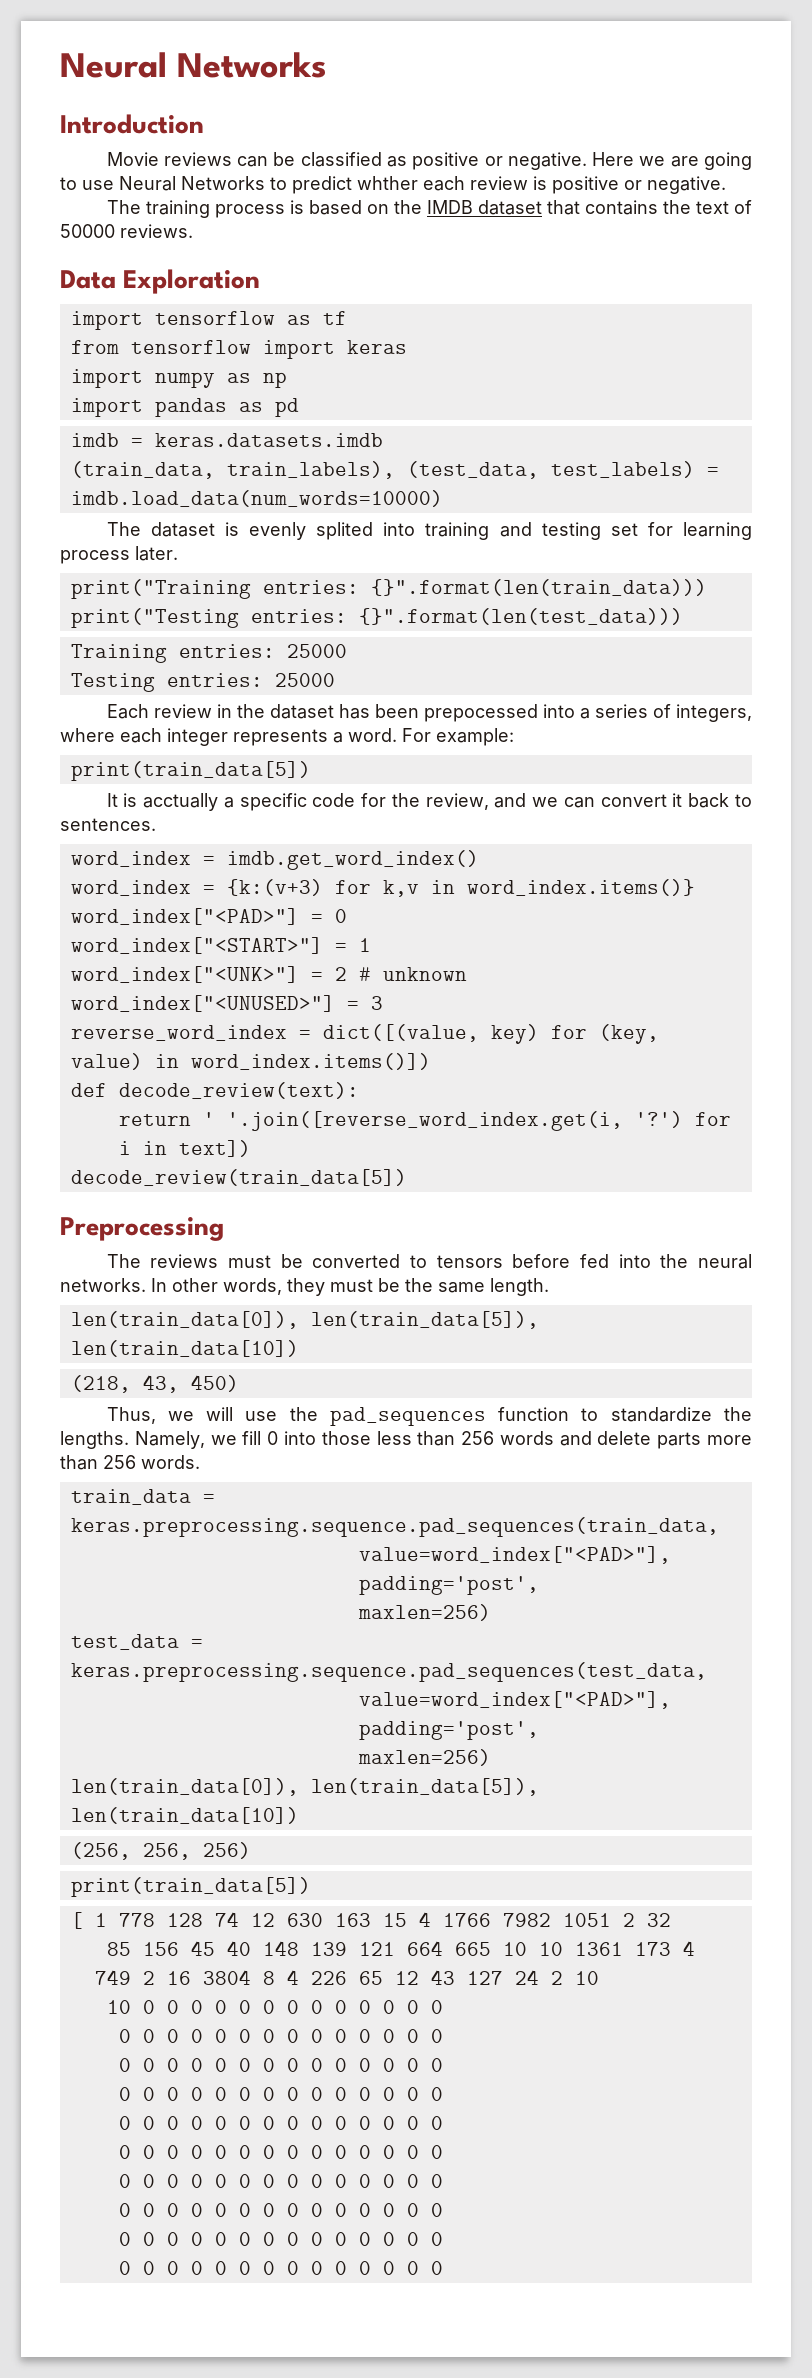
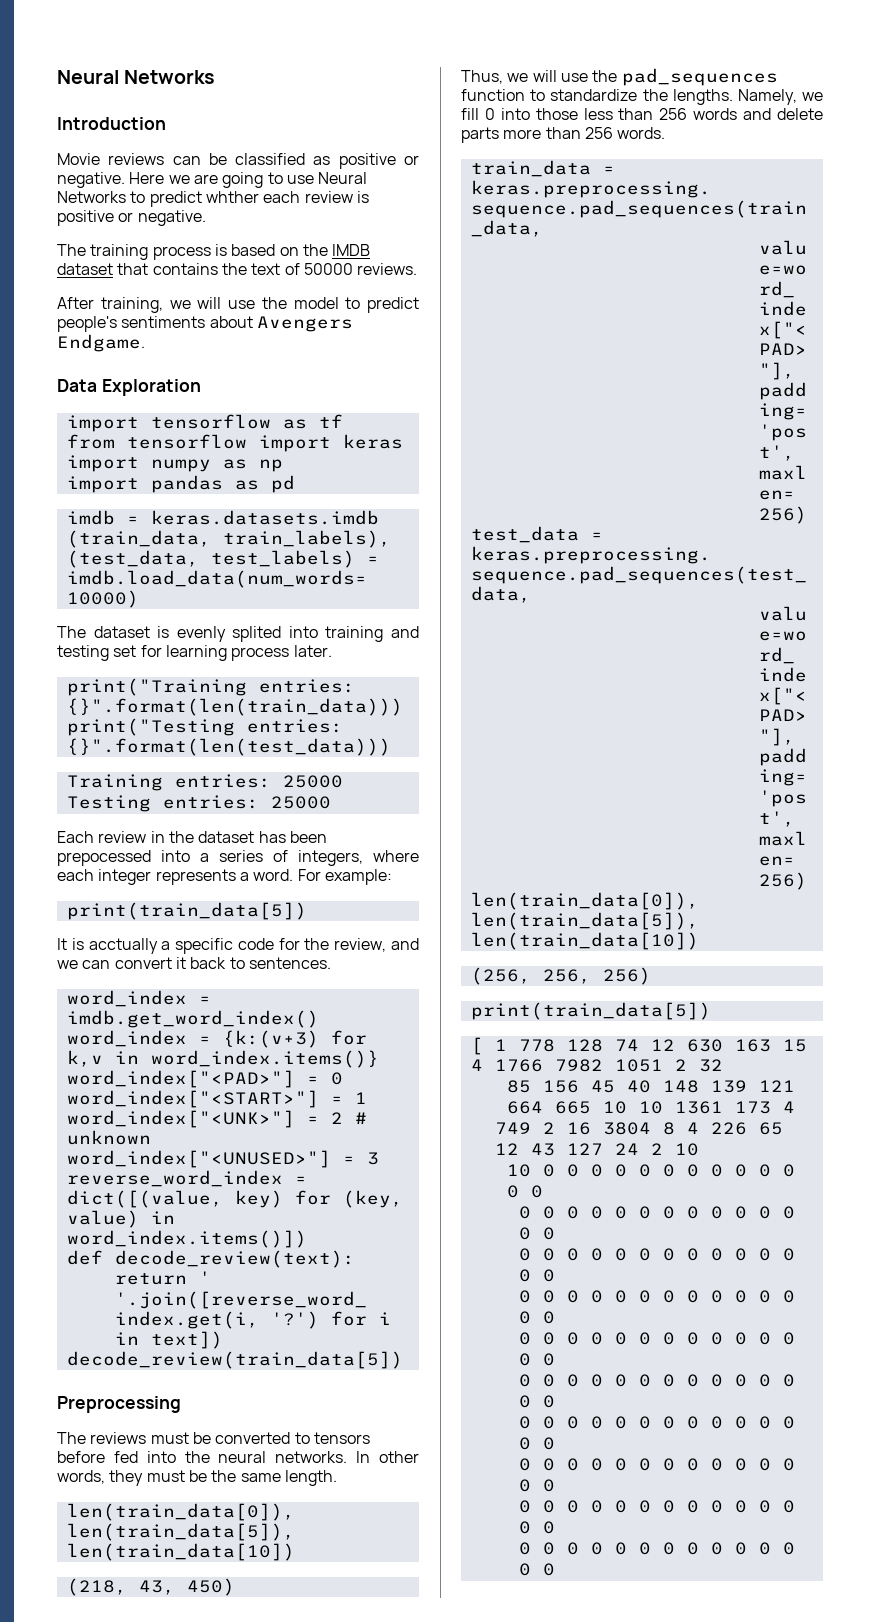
(193, 231) none -> [57,297,419,313] [57,316,353,332] [57,334,145,352] // After training, we will use the model to predict people's sentiments about Avengers Endgame.

